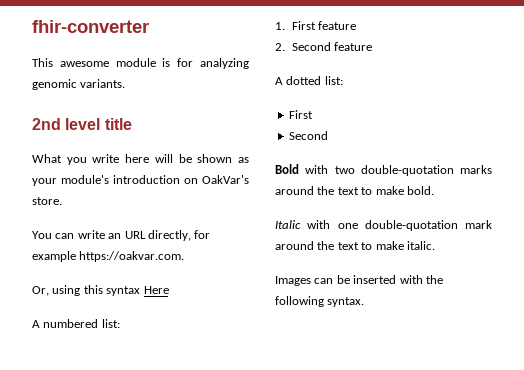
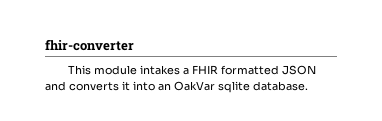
[59,58,250,69] [32,79,126,90] [32,118,132,130] [32,154,249,165] [32,175,249,186] [32,197,62,205] [32,230,211,241] [32,251,185,262] [32,285,169,296] [32,319,120,328] [275,21,356,30] [275,42,372,51] [275,76,343,85] [288,110,313,119] [288,131,328,140] [275,164,492,176] [275,186,434,195] [275,220,492,231] [275,241,435,250] [275,275,443,286] [275,296,365,307] awesome module is for analyzing genomic variants. // 2nd level title // What you write here will be shown as your module's introduction on OakVar's store. // You can write an URL directly, for example https://oakvar.com. // Or, using this syntax Here // A numbered list: // 1. First feature // 2. Second feature // A dotted list: // First // Second // Bold with two double-quotation marks around the text to make bold. // Italic with one double-quotation mark around the text to make italic. // Images can be inserted with the following syntax. -> [93,65,316,75] [45,81,308,93] module intakes a FHIR formatted JSON and converts it into an OakVar sqlite database.

